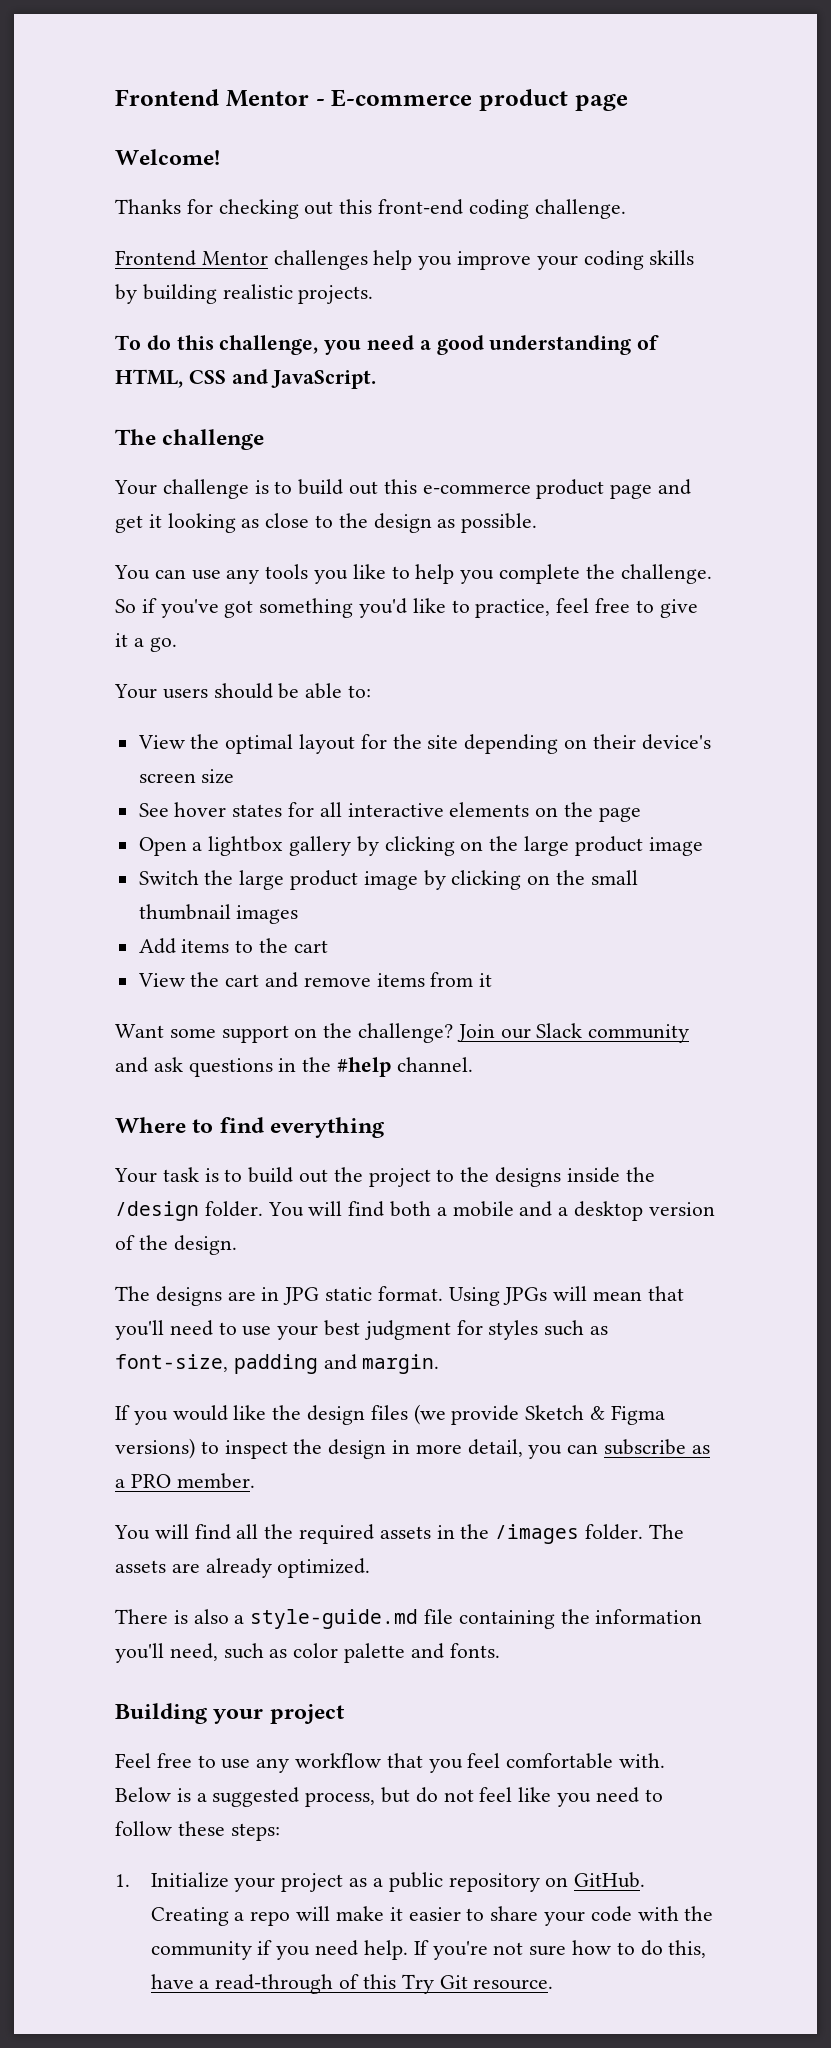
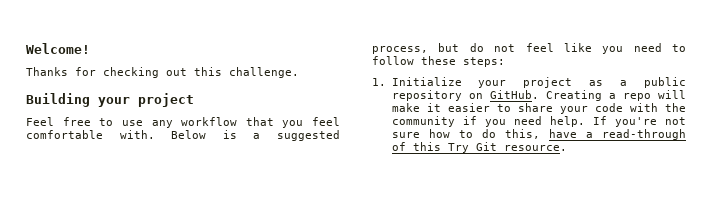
[115,89,628,111] Frontend Mentor - E-commerce product page // -> (26, 48) none
[378,199,626,219] [115,250,695,270] [115,284,374,304] [115,335,660,355] [115,369,377,389] [115,429,265,450] [114,479,692,499] [115,513,538,533] [114,564,712,584] [115,598,698,618] [115,633,177,652] [114,683,372,699] [137,734,711,754] [138,769,235,784] [138,802,641,822] [138,836,703,856] [138,870,638,890] [138,904,299,924] [138,938,328,954] [137,972,493,988] [115,1023,690,1043] [115,1057,473,1077] [115,1117,385,1138] [114,1167,655,1187] [115,1201,715,1221] [115,1235,237,1255] [115,1286,684,1306] [115,1320,609,1340] [115,1354,440,1374] [115,1404,665,1425] [115,1438,710,1459] [115,1473,255,1489] [114,1524,684,1544] [115,1558,371,1578] [115,1609,703,1629] [115,1643,500,1663] front-end coding challenge. // Frontend Mentor challenges help you improve your coding skills by building realistic projects. // To do this challenge, you need a good understanding of HTML, CSS and JavaScript. // The challenge // Your challenge is to build out this e-commerce product page and get it looking as close to the design as possible. // You can use any tools you like to help you complete the challenge. So if you've got something you'd like to practice, feel free to give it a go. // Your users should be able to: // View the optimal layout for the site depending on their device's screen size // See hover states for all interactive elements on the page // Open a lightbox gallery by clicking on the large product image // Switch the large product image by clicking on the small thumbnail images // Add items to the cart // View the cart and remove items from it // Want some support on the challenge? Join our Slack community and ask questions in the #help channel. // Where to find everything // Your task is to build out the project to the designs inside the /design folder. You will find both a mobile and a desktop version of the design. // The designs are in JPG static format. Using JPGs will mean that you'll need to use your best judgment for styles such as font-size, padding and margin. // If you would like the design files (we provide Sketch & Figma versions) to inspect the design in more detail, you can subscribe as a PRO member. // You will find all the required assets in the /images folder. The assets are already optimized. // There is also a style-guide.md file containing the information you'll need, such as color palette and fonts. -> [229,67,299,78] challenge.

